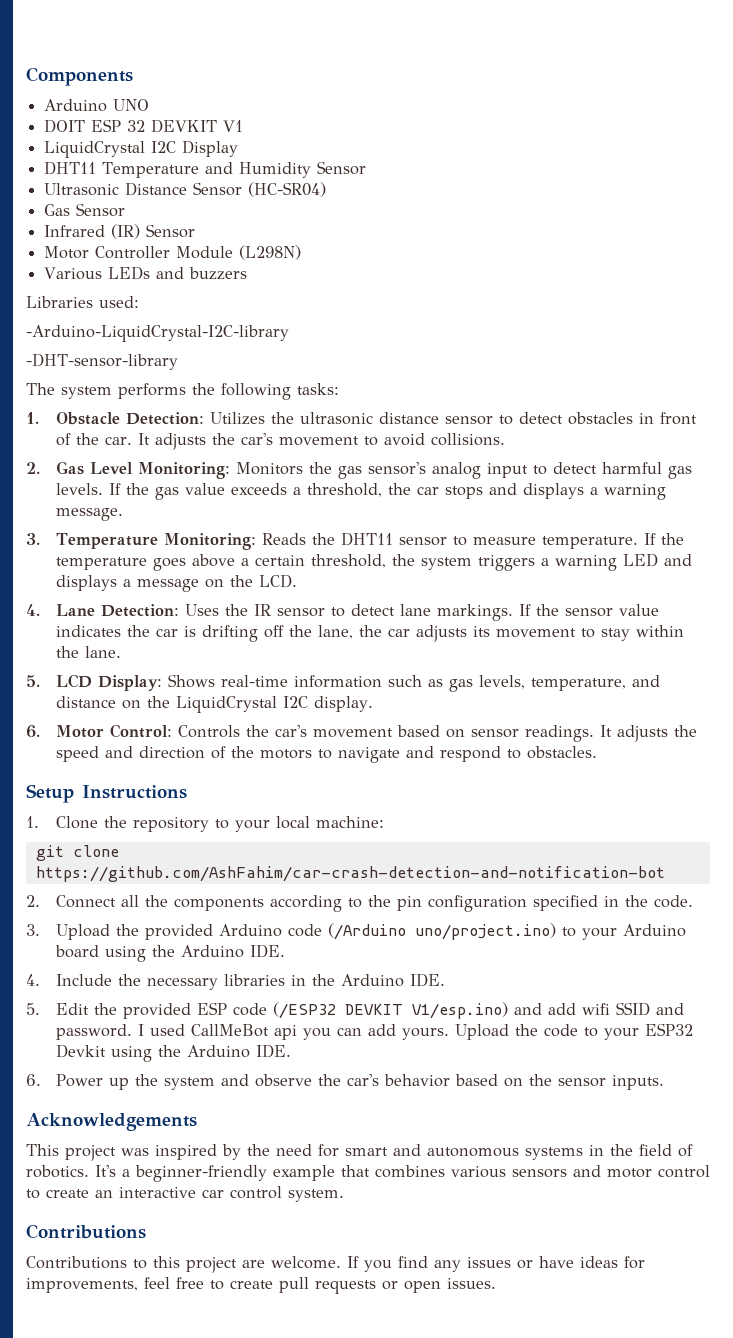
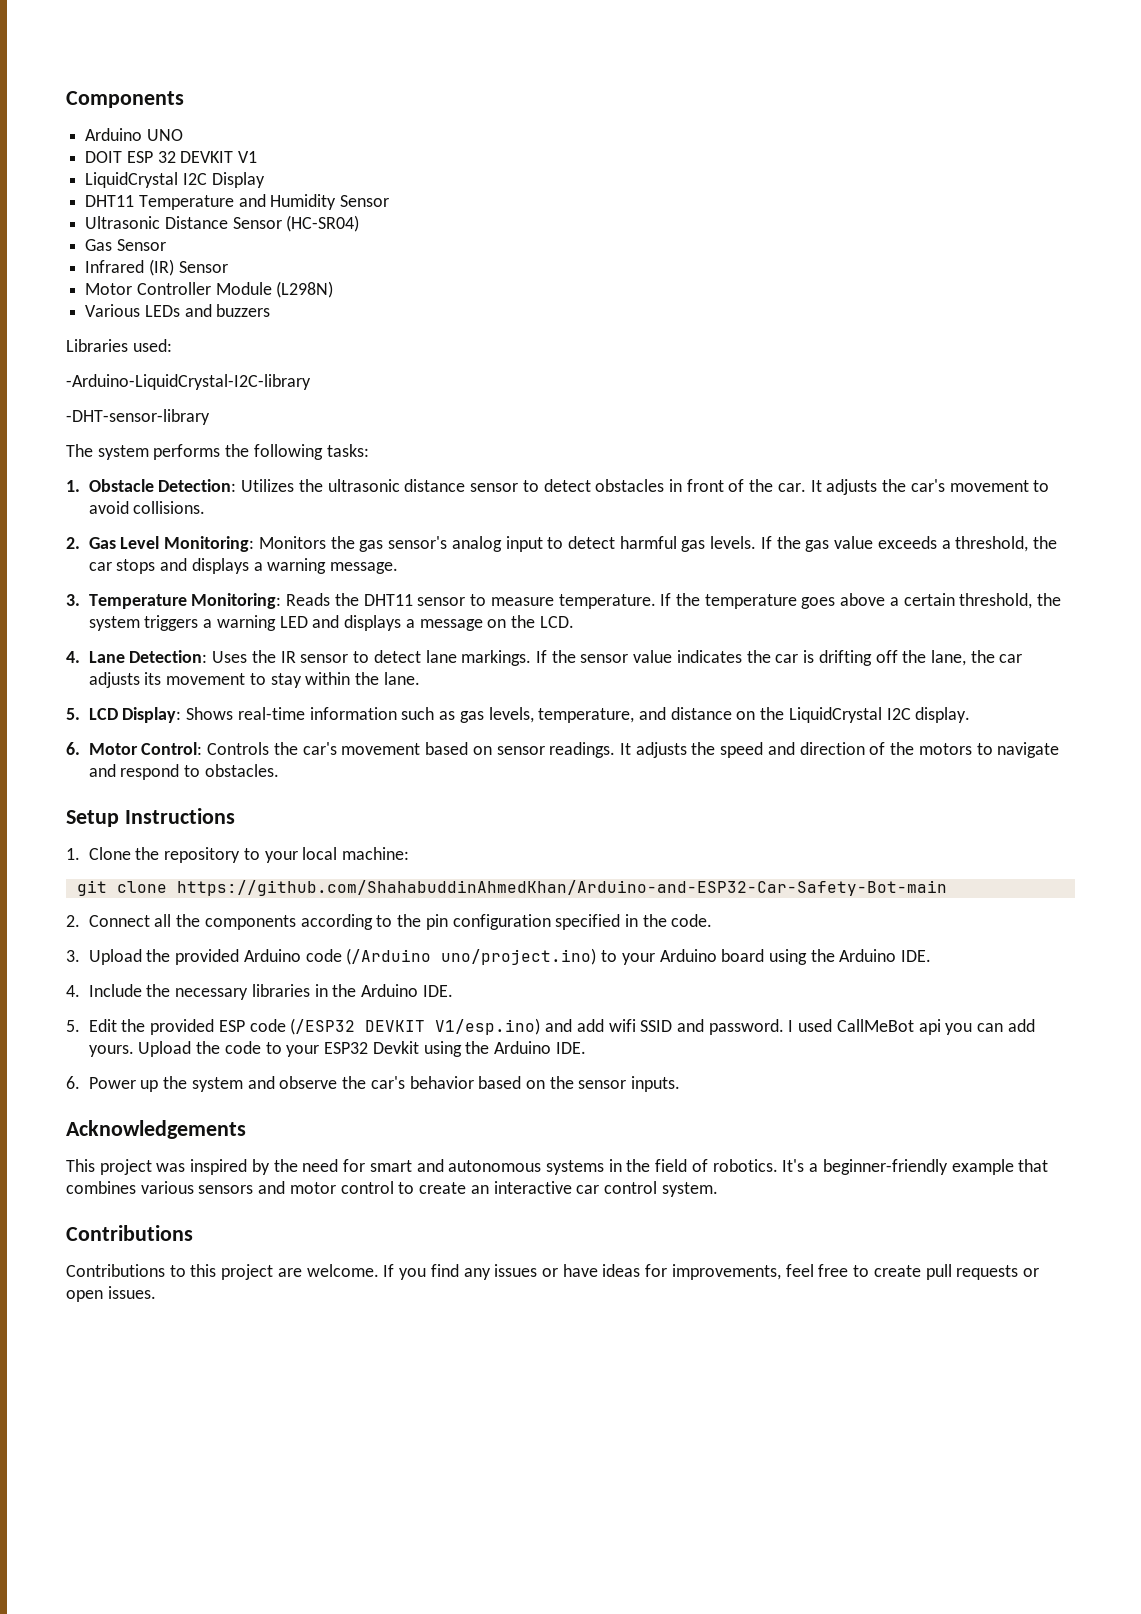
[35,866,665,882] https://github.com/AshFahim/car-crash-detection-and-notification-bot -> [176,880,947,896] https://github.com/ShahabuddinAhmedKhan/Arduino-and-ESP32-Car-Safety-Bot-main

